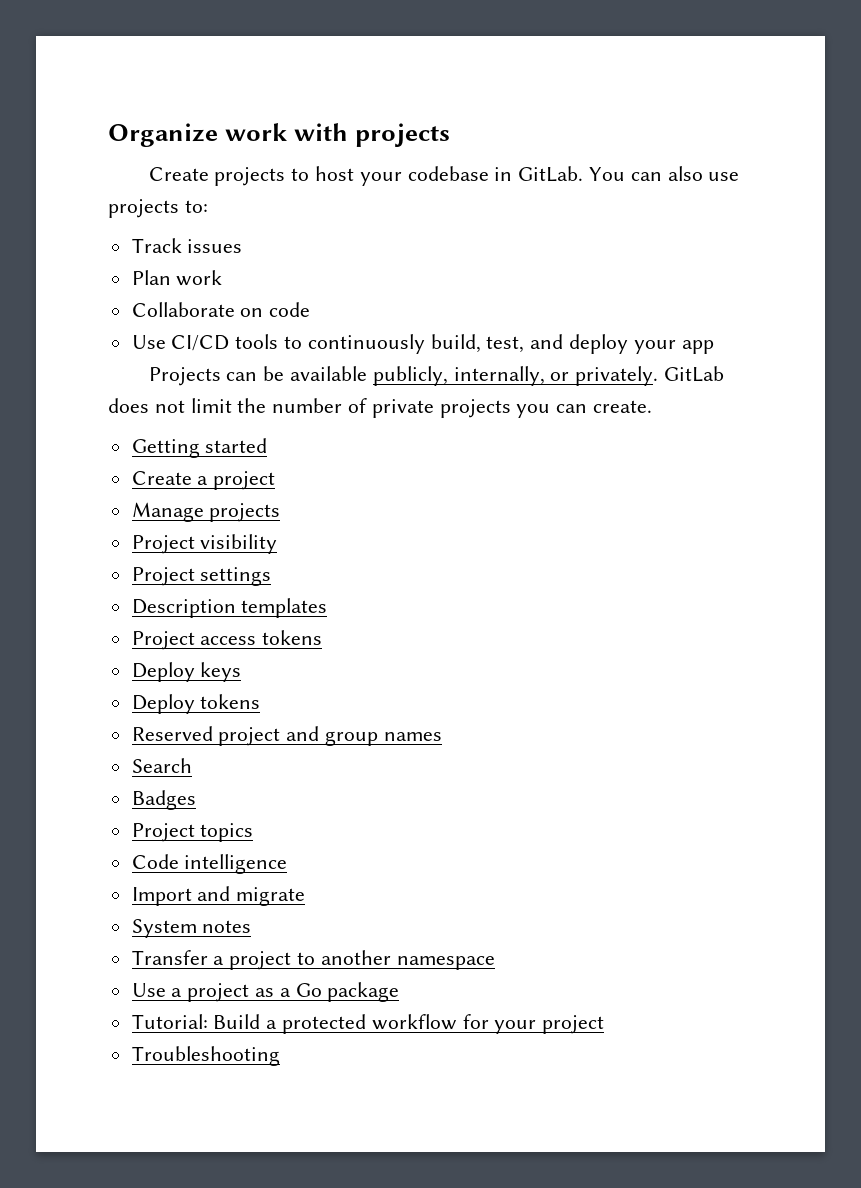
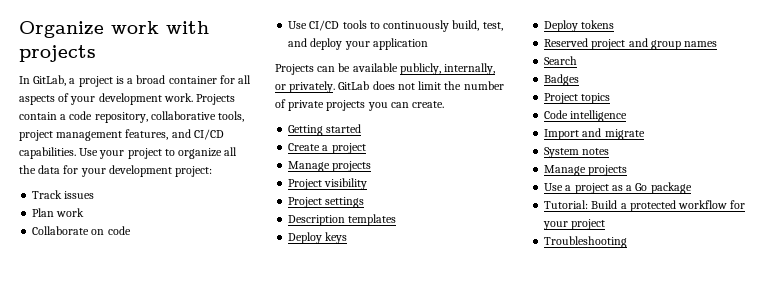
[148,166,740,186] [108,199,208,218] Create projects to host your codebase in GitLab. You can also use projects to: -> [19,75,252,87] [19,93,236,105] [19,111,245,123] [19,129,224,141] [19,147,238,159] [19,165,213,177] In GitLab, a project is a broad container for all aspects of your development work. Projects contain a code repository, collaborative tools, project management features, and CI/CD capabilities. Use your project to organize all the data for your development project:
[681,340,714,354] app -> [372,38,428,50] application
[131,630,323,650] // Project access tokens -> (397, 220) none
[131,950,495,970] Transfer a project to another namespace -> [544,165,628,176] Manage projects

